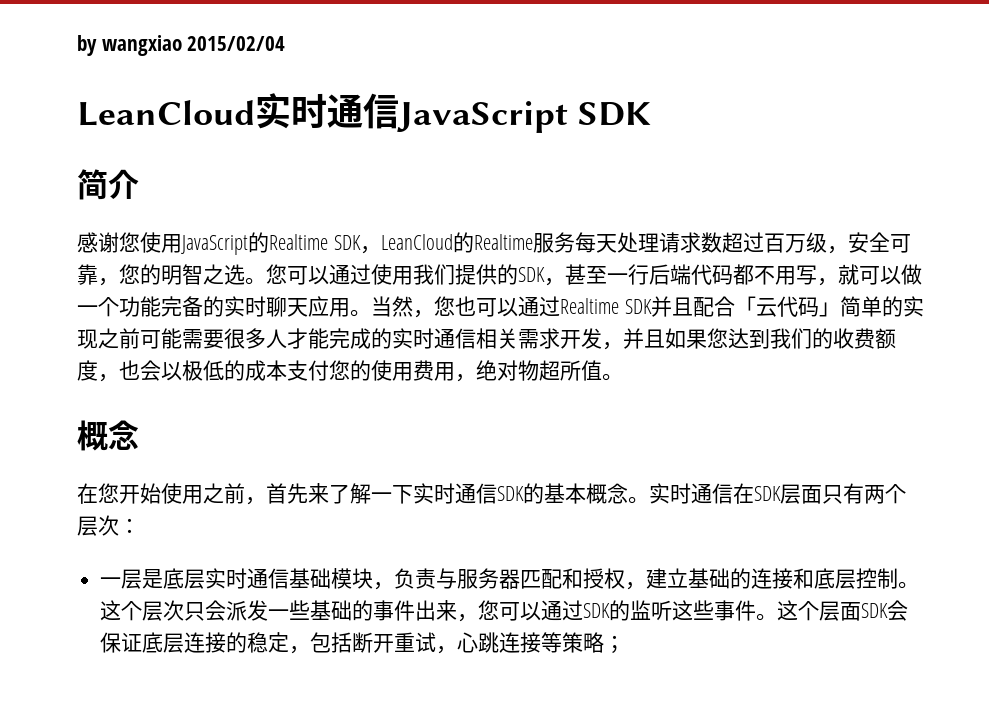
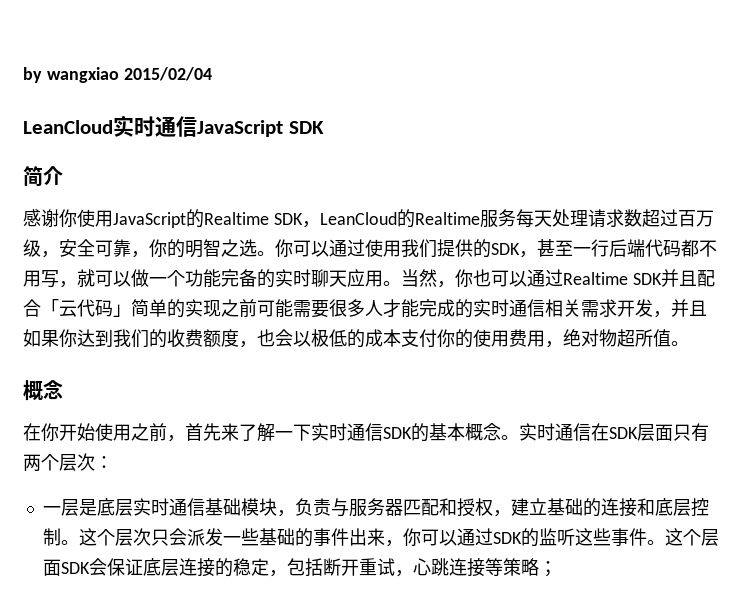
[119,232,140,252] 您 -> [59,209,77,227] 你
[119,264,140,284] 您 -> [149,239,167,257] 你
[266,264,287,284] 您 -> [275,239,293,257] 你
[434,296,455,316] 您 -> [455,269,473,287] 你
[707,328,728,348] 您 -> [59,329,77,347] 你
[329,360,350,380] 您 -> [437,329,455,347] 你
[98,483,119,503] 您 -> [41,423,59,441] 你
[478,600,500,620] 您 -> [402,528,421,546] 你

